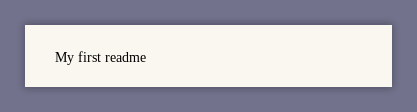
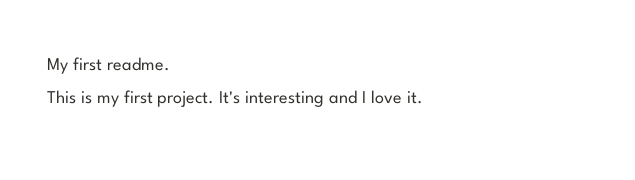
[105,52,146,62] readme -> [106,57,170,71] [47,90,423,107] readme. // This is my first project. It's interesting and I love it.

